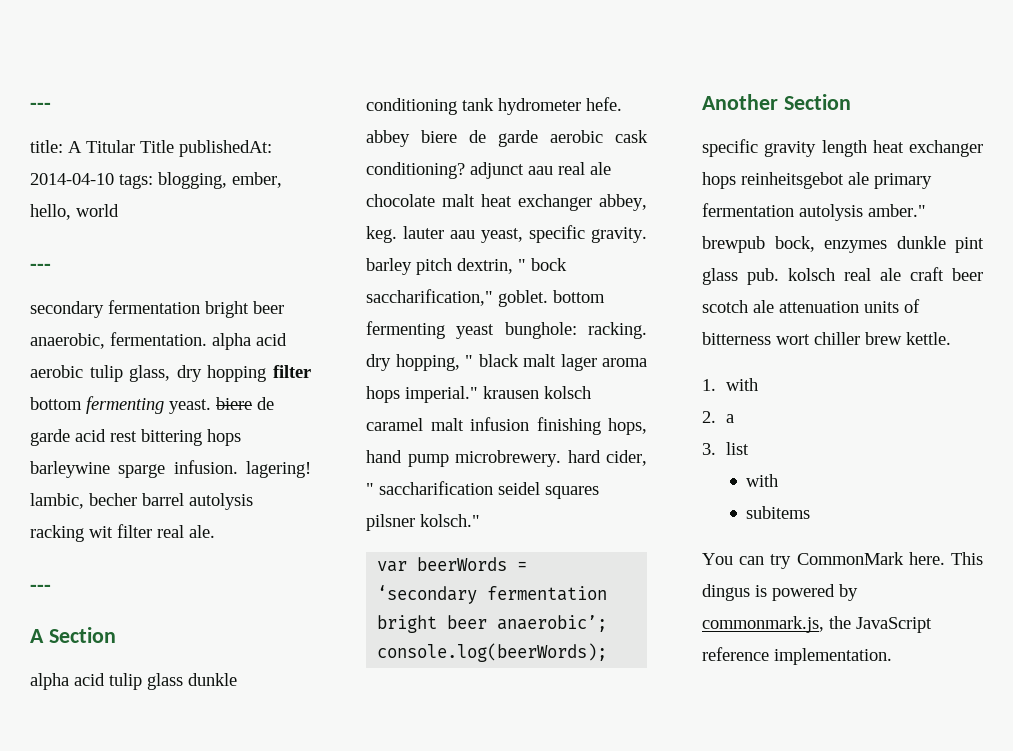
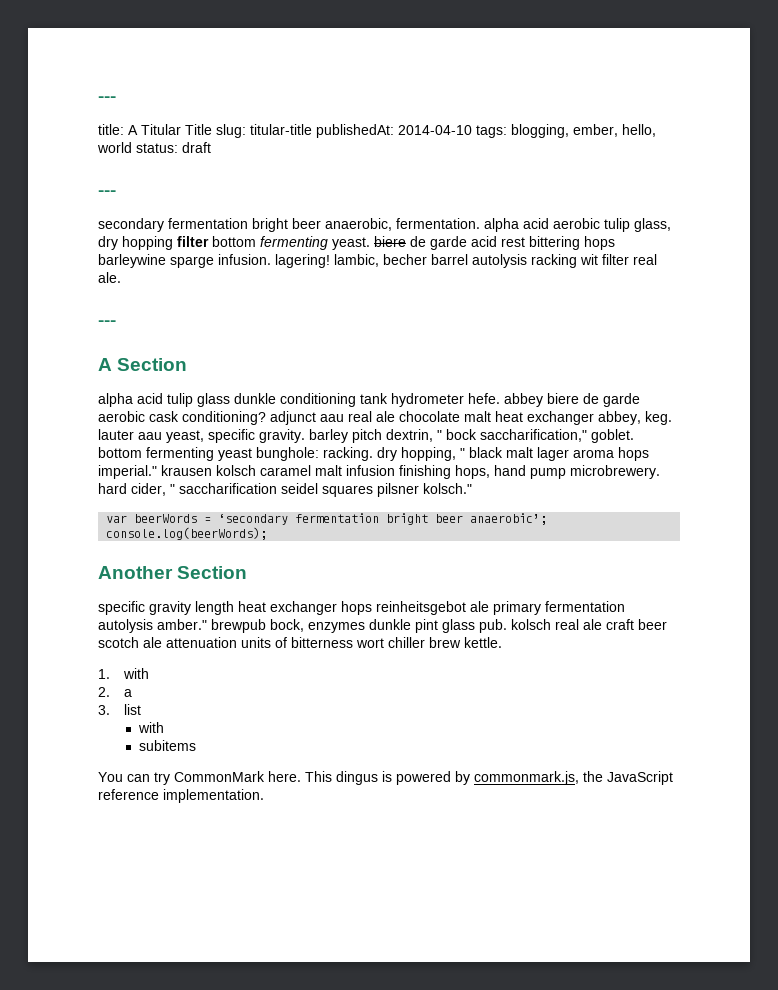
(174, 146) none -> [216,124,312,138] slug: titular-title
(119, 210) none -> [136,142,211,153] status: draft

